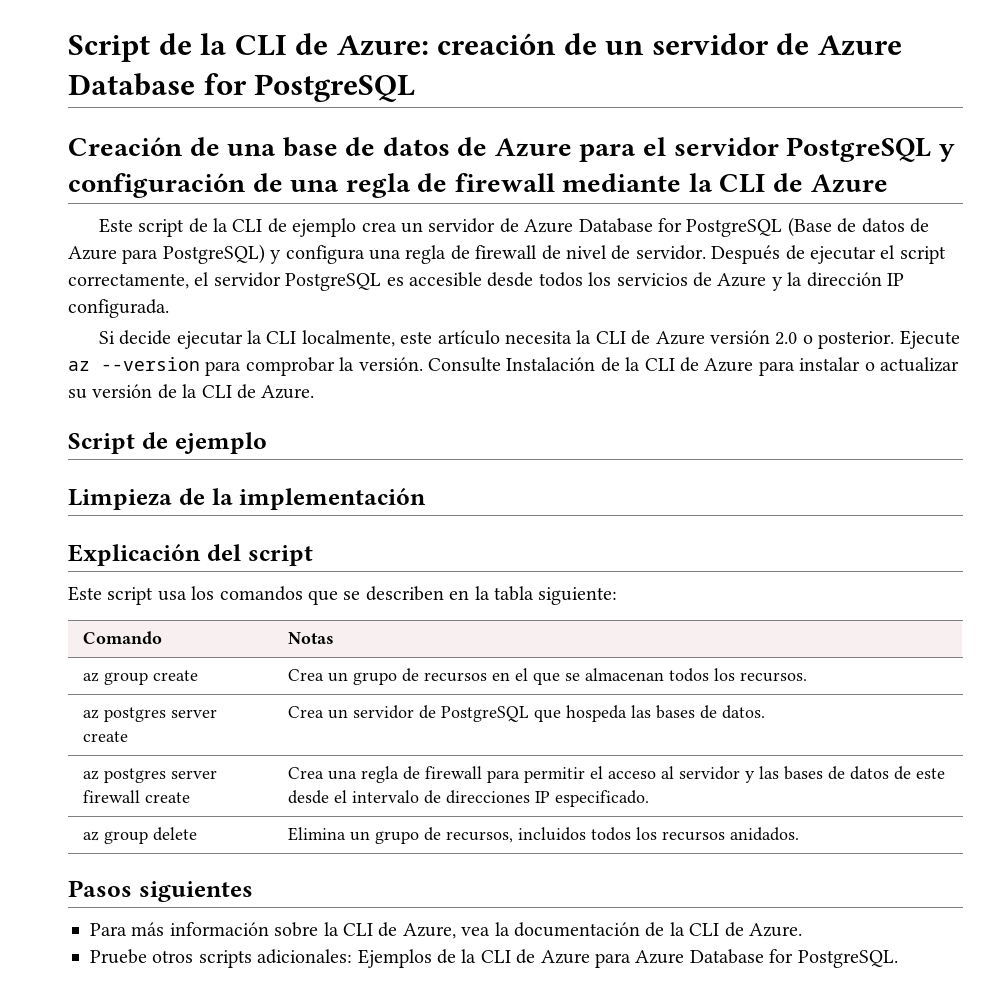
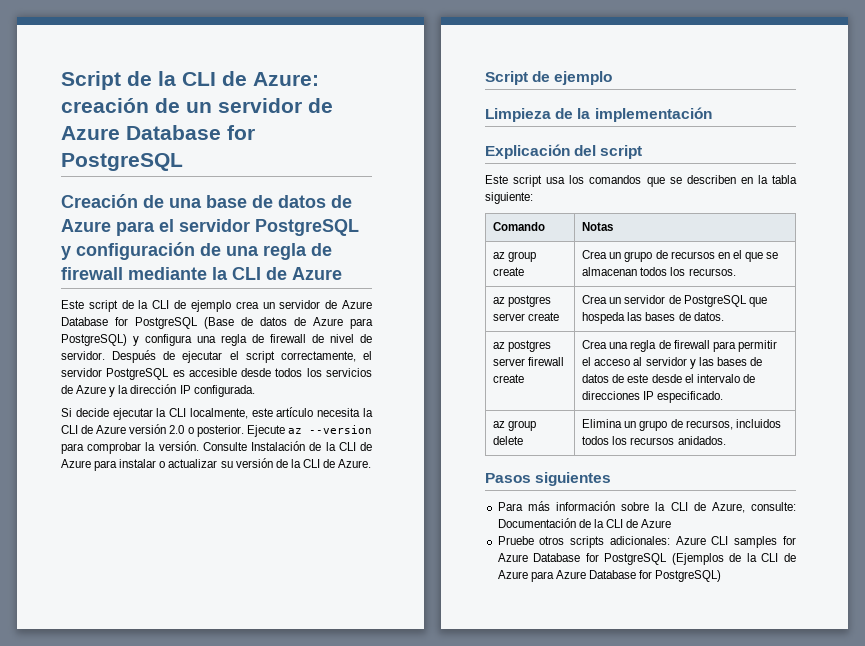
[461,922,802,937] vea la documentación de la CLI de Azure. -> [751,502,796,511] [497,518,672,528] consulte: Documentación de la CLI de Azure
[357,949,432,968] Ejemplos -> [675,536,796,548] [497,553,724,565] Azure CLI samples for Azure Database for PostgreSQL (Ejemplos
[797,950,898,968] PostgreSQL. -> [655,570,722,582] PostgreSQL)

